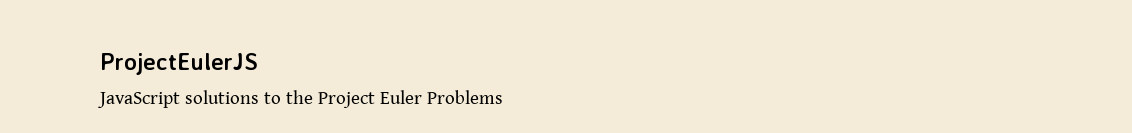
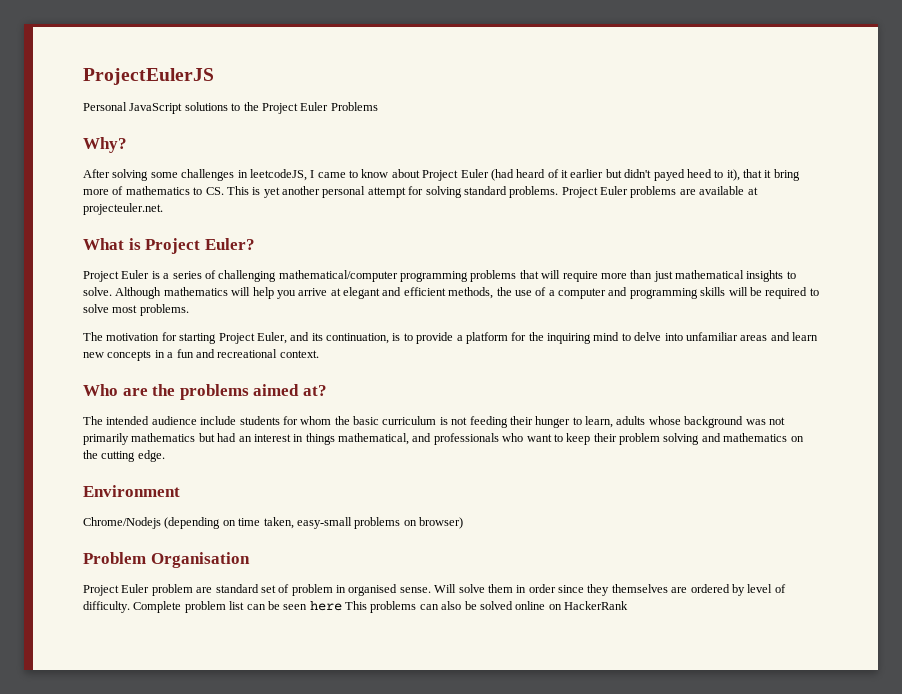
(258, 64) none -> [83,102,127,111] Personal
(503, 97) none -> [83,137,127,153] [83,169,800,181] [83,186,758,198] [83,203,163,215] [83,238,255,254] [83,270,796,282] [83,287,819,299] [83,304,189,316] [83,332,818,344] [83,349,319,361] [83,384,327,400] [83,416,785,428] [83,433,804,445] [83,450,165,462] [83,485,180,497] [83,517,463,529] [83,552,250,568] [83,584,786,596] [83,601,628,613] // Why? // After solving some challenges in leetcodeJS, I came to know about Project Euler (had heard of it earlier but didn't payed heed to it), that it bring more of mathematics to CS. This is yet another personal attempt for solving standard problems. Project Euler problems are available at projecteuler.net. // What is Project Euler? // Project Euler is a series of challenging mathematical/computer programming problems that will require more than just mathematical insights to solve. Although mathematics will help you arrive at elegant and efficient methods, the use of a computer and programming skills will be required to solve most problems. // The motivation for starting Project Euler, and its continuation, is to provide a platform for the inquiring mind to delve into unfamiliar areas and learn new concepts in a fun and recreational context. // Who are the problems aimed at? // The intended audience include students for whom the basic curriculum is not feeding their hunger to learn, adults whose background was not primarily mathematics but had an interest in things mathematical, and professionals who want to keep their problem solving and mathematics on the cutting edge. // Environment // Chrome/Nodejs (depending on time taken, easy-small problems on browser) // Problem Organisation // Project Euler problem are standard set of problem in organised sense. Will solve them in order since they themselves are ordered by level of difficulty. Complete problem list can be seen here This problems can also be solved online on HackerRank

